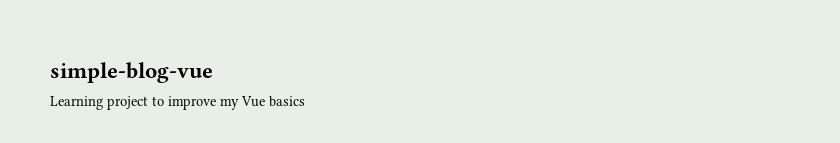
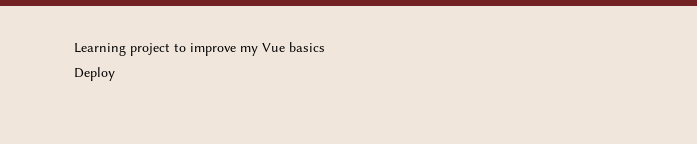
[50,62,213,83] simple-blog-vue // -> (74, 49) none
(305, 101) none -> [74,67,115,81] // Deploy

